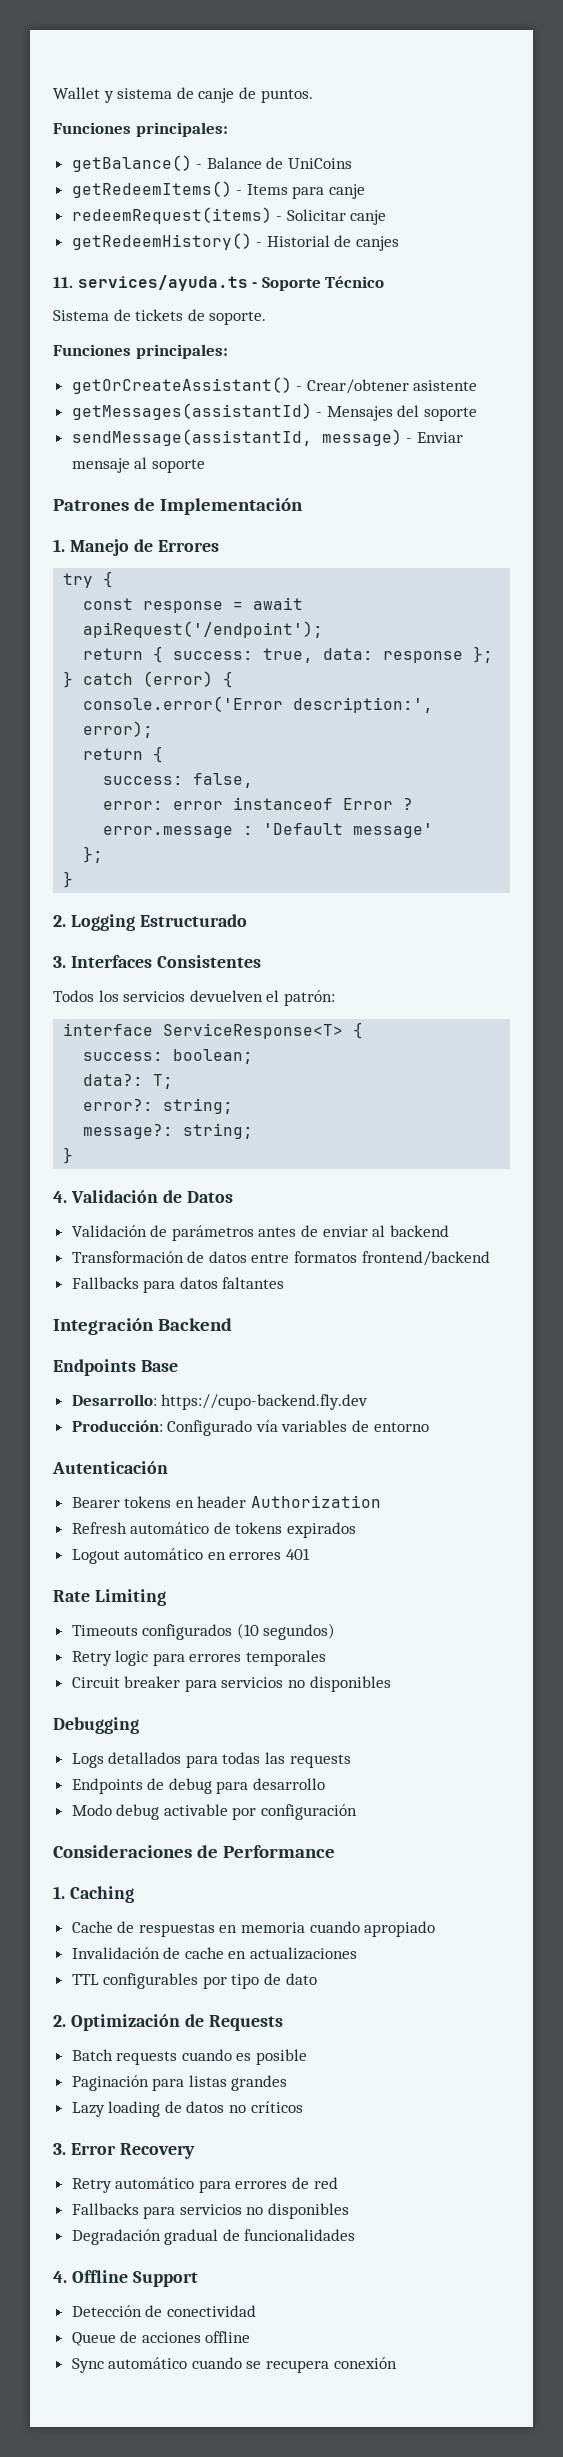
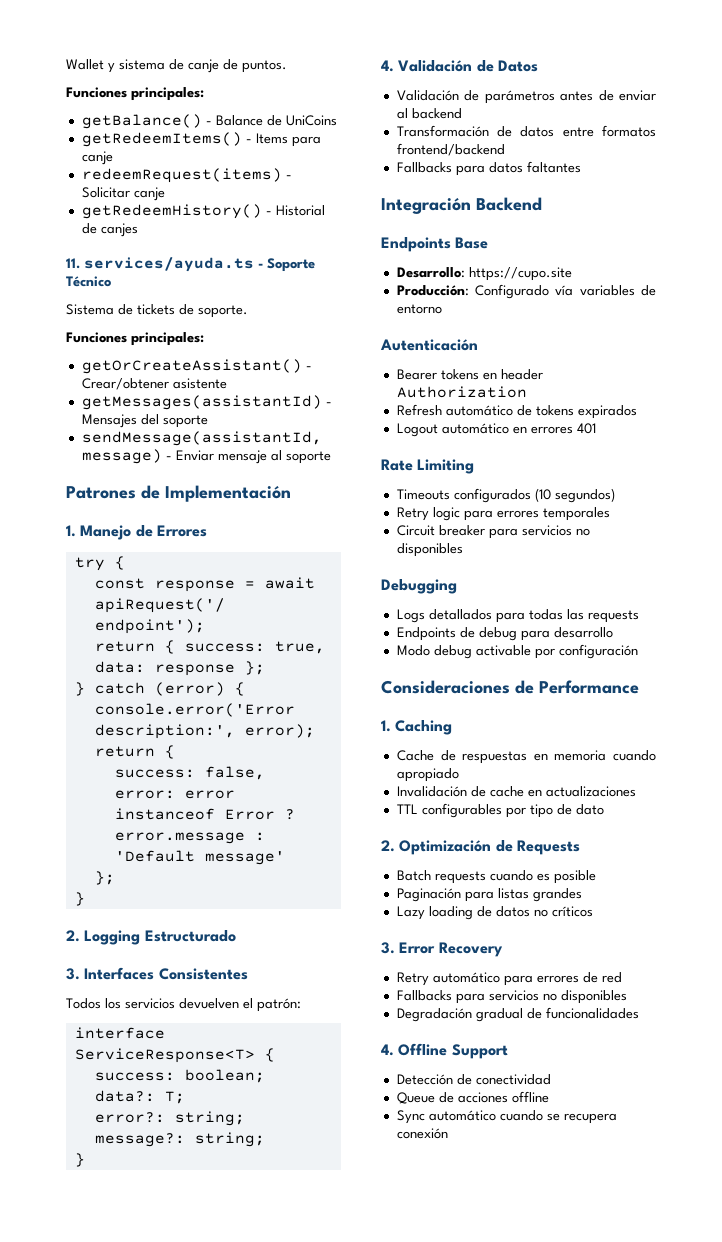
[161,1394,369,1410] https://cupo-backend.fly.dev -> [468,267,572,281] https://cupo.site

